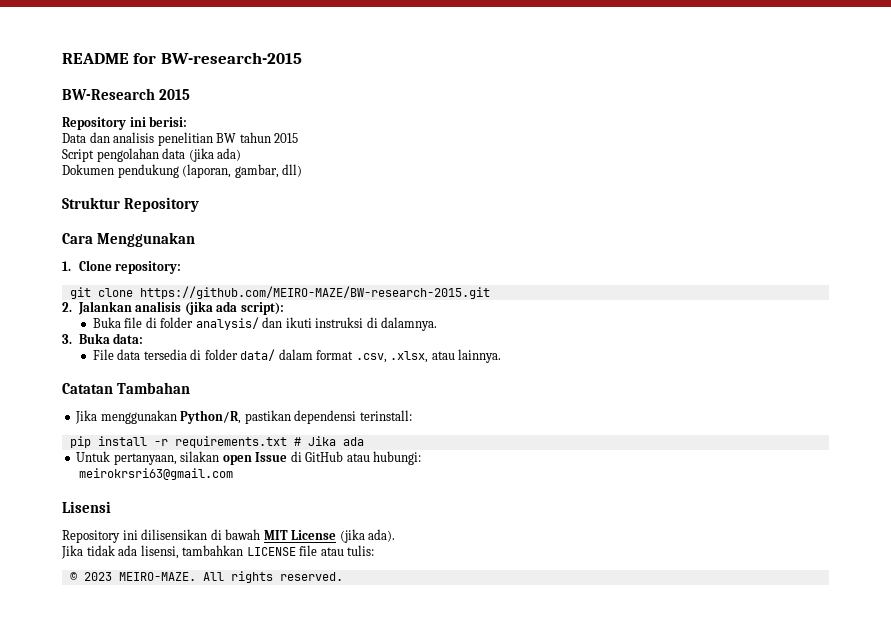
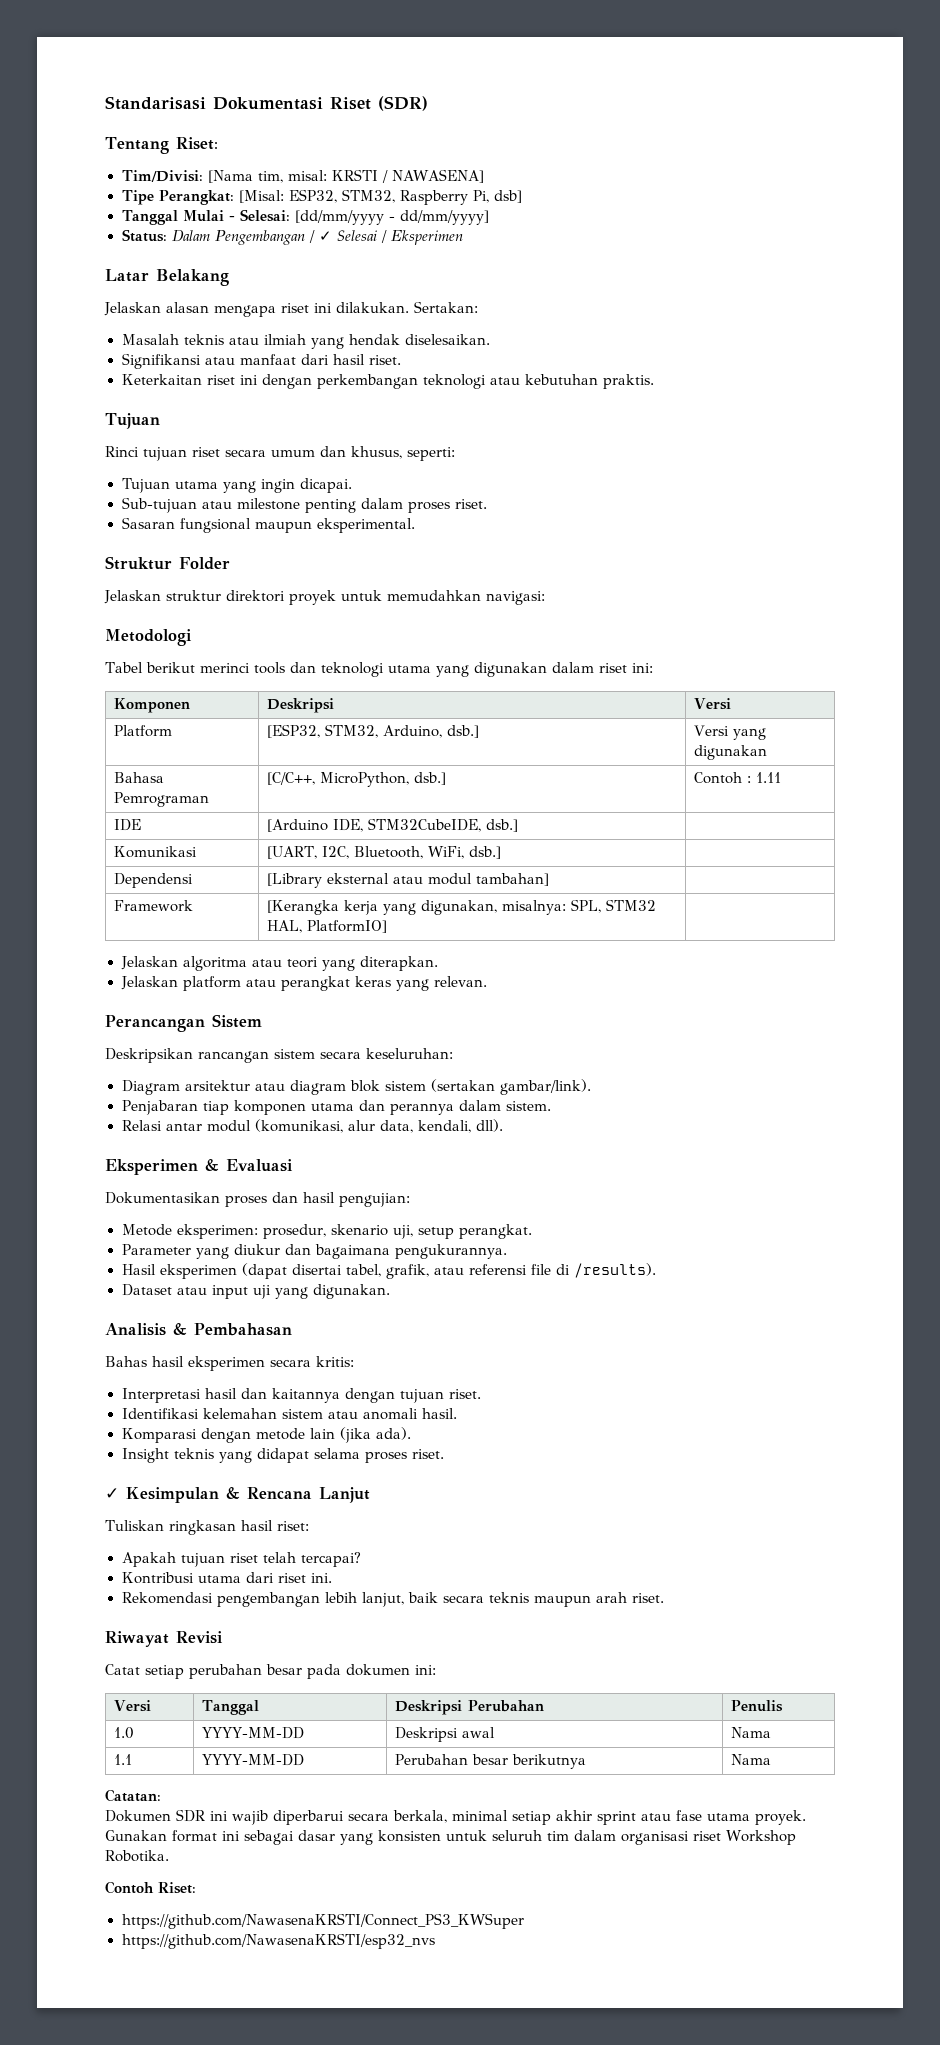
[62,52,302,64] [62,88,191,100] [62,116,188,130] [62,132,299,146] [62,148,242,162] [62,164,303,178] [62,197,200,212] [62,232,196,247] [62,260,182,274] [69,286,490,299] [62,301,284,315] [92,317,438,331] [62,333,144,344] [92,349,502,363] [62,382,191,394] [75,410,412,424] [69,436,364,448] [76,451,422,465] [78,468,233,480] [62,501,111,513] [62,529,396,543] [61,545,375,559] [69,571,343,583] README for BW-research-2015 // BW-Research 2015 // Repository ini berisi: // Data dan analisis penelitian BW tahun 2015 // Script pengolahan data (jika ada) // Dokumen pendukung (laporan, gambar, dll) // Struktur Repository // Cara Menggunakan // 1. Clone repository: // git clone https://github.com/MEIRO-MAZE/BW-research-2015.git // 2. Jalankan analisis (jika ada script): // Buka file di folder analysis/ dan ikuti instruksi di dalamnya. // 3. Buka data: // File data tersedia di folder data/ dalam format .csv, .xlsx, atau lainnya. // Catatan Tambahan // Jika menggunakan Python/R, pastikan dependensi terinstall: // pip install -r requirements.txt # Jika ada // Untuk pertanyaan, silakan open Issue di GitHub atau hubungi: // meirokrsri63@gmail.com // Lisensi // Repository ini dilisensikan di bawah MIT License (jika ada). // Jika tidak ada lisensi, tambahkan LICENSE file atau tulis: // © 2023 MEIRO-MAZE. All rights reserved. -> [105,96,428,111] [105,137,218,154] [121,169,485,183] [121,189,522,205] [121,209,490,225] [121,229,463,245] [105,269,229,286] [104,301,478,317] [121,334,490,349] [121,353,401,369] [121,374,654,389] [105,413,160,429] [105,446,455,461] [121,478,353,493] [121,497,487,513] [121,517,415,533] [105,556,230,570] [104,590,545,605] [105,629,192,646] [105,662,653,677] [113,698,190,713] [266,698,334,713] [693,698,731,710] [113,725,172,737] [266,724,479,738] [693,725,766,740] [693,745,767,760] [113,772,164,783] [113,792,209,807] [266,772,446,787] [693,772,781,784] [113,819,141,831] [266,818,518,832] [113,846,197,858] [266,846,501,859] [113,873,193,888] [266,873,549,888] [113,900,193,912] [266,899,656,915] [266,920,387,933] [120,956,438,971] [120,976,487,991] [105,1014,262,1032] [105,1048,453,1063] [121,1079,591,1095] [121,1100,551,1115] [121,1119,503,1133] [105,1159,293,1175] [105,1192,410,1207] [121,1224,532,1239] [121,1244,507,1259] [121,1263,656,1279] [121,1284,390,1299] [105,1323,292,1336] [105,1356,354,1371] [121,1388,481,1403] [121,1408,457,1420] [121,1427,411,1443] [121,1448,444,1463] [105,1487,370,1503] [105,1520,309,1535] [121,1552,361,1567] [121,1572,332,1584] [121,1592,664,1607] [105,1631,223,1647] [105,1664,436,1679] [113,1700,151,1712] [201,1700,259,1715] [394,1700,544,1715] [730,1700,783,1712] [113,1727,134,1739] [201,1727,304,1739] [394,1727,495,1742] [730,1727,771,1738] [113,1754,132,1765] [201,1754,304,1766] [394,1754,586,1769] [730,1754,771,1765] [105,1789,161,1802] [105,1809,806,1825] [105,1830,796,1845] [105,1850,169,1862] [105,1881,196,1894] [121,1913,524,1929] [121,1933,435,1949] Standarisasi Dokumentasi Riset (SDR) // Tentang Riset: // Tim/Divisi: [Nama tim, misal: KRSTI / NAWASENA] // Tipe Perangkat: [Misal: ESP32, STM32, Raspberry Pi, dsb] // Tanggal Mulai - Selesai: [dd/mm/yyyy - dd/mm/yyyy] // Status: Dalam Pengembangan / ✓ Selesai / Eksperimen // Latar Belakang // Jelaskan alasan mengapa riset ini dilakukan. Sertakan: // Masalah teknis atau ilmiah yang hendak diselesaikan. // Signifikansi atau manfaat dari hasil riset. // Keterkaitan riset ini dengan perkembangan teknologi atau kebutuhan praktis. // Tujuan // Rinci tujuan riset secara umum dan khusus, seperti: // Tujuan utama yang ingin dicapai. // Sub-tujuan atau milestone penting dalam proses riset. // Sasaran fungsional maupun eksperimental. // Struktur Folder // Jelaskan struktur direktori proyek untuk memudahkan navigasi: // Metodologi // Tabel berikut merinci tools dan teknologi utama yang digunakan dalam riset ini: // Komponen | Deskripsi | Versi // Platform | [ESP32, STM32, Arduino, dsb.] | Versi yang digunakan // Bahasa Pemrograman | [C/C++, MicroPython, dsb.] | Contoh : 1.11 // IDE | [Arduino IDE, STM32CubeIDE, dsb.] | // Komunikasi | [UART, I2C, Bluetooth, WiFi, dsb.] | // Dependensi | [Library eksternal atau modul tambahan] | // Framework | [Kerangka kerja yang digunakan, misalnya: SPL, STM32 HAL, PlatformIO] | // Jelaskan algoritma atau teori yang diterapkan. // Jelaskan platform atau perangkat keras yang relevan. // Perancangan Sistem // Deskripsikan rancangan sistem secara keseluruhan: // Diagram arsitektur atau diagram blok sistem (sertakan gambar/link). // Penjabaran tiap komponen utama dan perannya dalam sistem. // Relasi antar modul (komunikasi, alur data, kendali, dll). // Eksperimen & Evaluasi // Dokumentasikan proses dan hasil pengujian: // Metode eksperimen: prosedur, skenario uji, setup perangkat. // Parameter yang diukur dan bagaimana pengukurannya. // Hasil eksperimen (dapat disertai tabel, grafik, atau referensi file di /results). // Dataset atau input uji yang digunakan. // Analisis & Pembahasan // Bahas hasil eksperimen secara kritis: // Interpretasi hasil dan kaitannya dengan tujuan riset. // Identifikasi kelemahan sistem atau anomali hasil. // Komparasi dengan metode lain (jika ada). // Insight teknis yang didapat selama proses riset. // ✓ Kesimpulan & Rencana Lanjut // Tuliskan ringkasan hasil riset: // Apakah tujuan riset telah tercapai? // Kontribusi utama dari riset ini. // Rekomendasi pengembangan lebih lanjut, baik secara teknis maupun arah riset. // Riwayat Revisi // Catat setiap perubahan besar pada dokumen ini: // Versi | Tanggal | Deskripsi Perubahan | Penulis // 1.0 | YYYY-MM-DD | Deskripsi awal | Nama // 1.1 | YYYY-MM-DD | Perubahan besar berikutnya | Nama // Catatan: // Dokumen SDR ini wajib diperbarui secara berkala, minimal setiap akhir sprint atau fase utama proyek. Gunakan format ini sebagai dasar yang konsisten untuk seluruh tim dalam organisasi riset Workshop Robotika. // Contoh Riset: // https://github.com/NawasenaKRSTI/Connect_PS3_KWSuper // https://github.com/NawasenaKRSTI/esp32_nvs

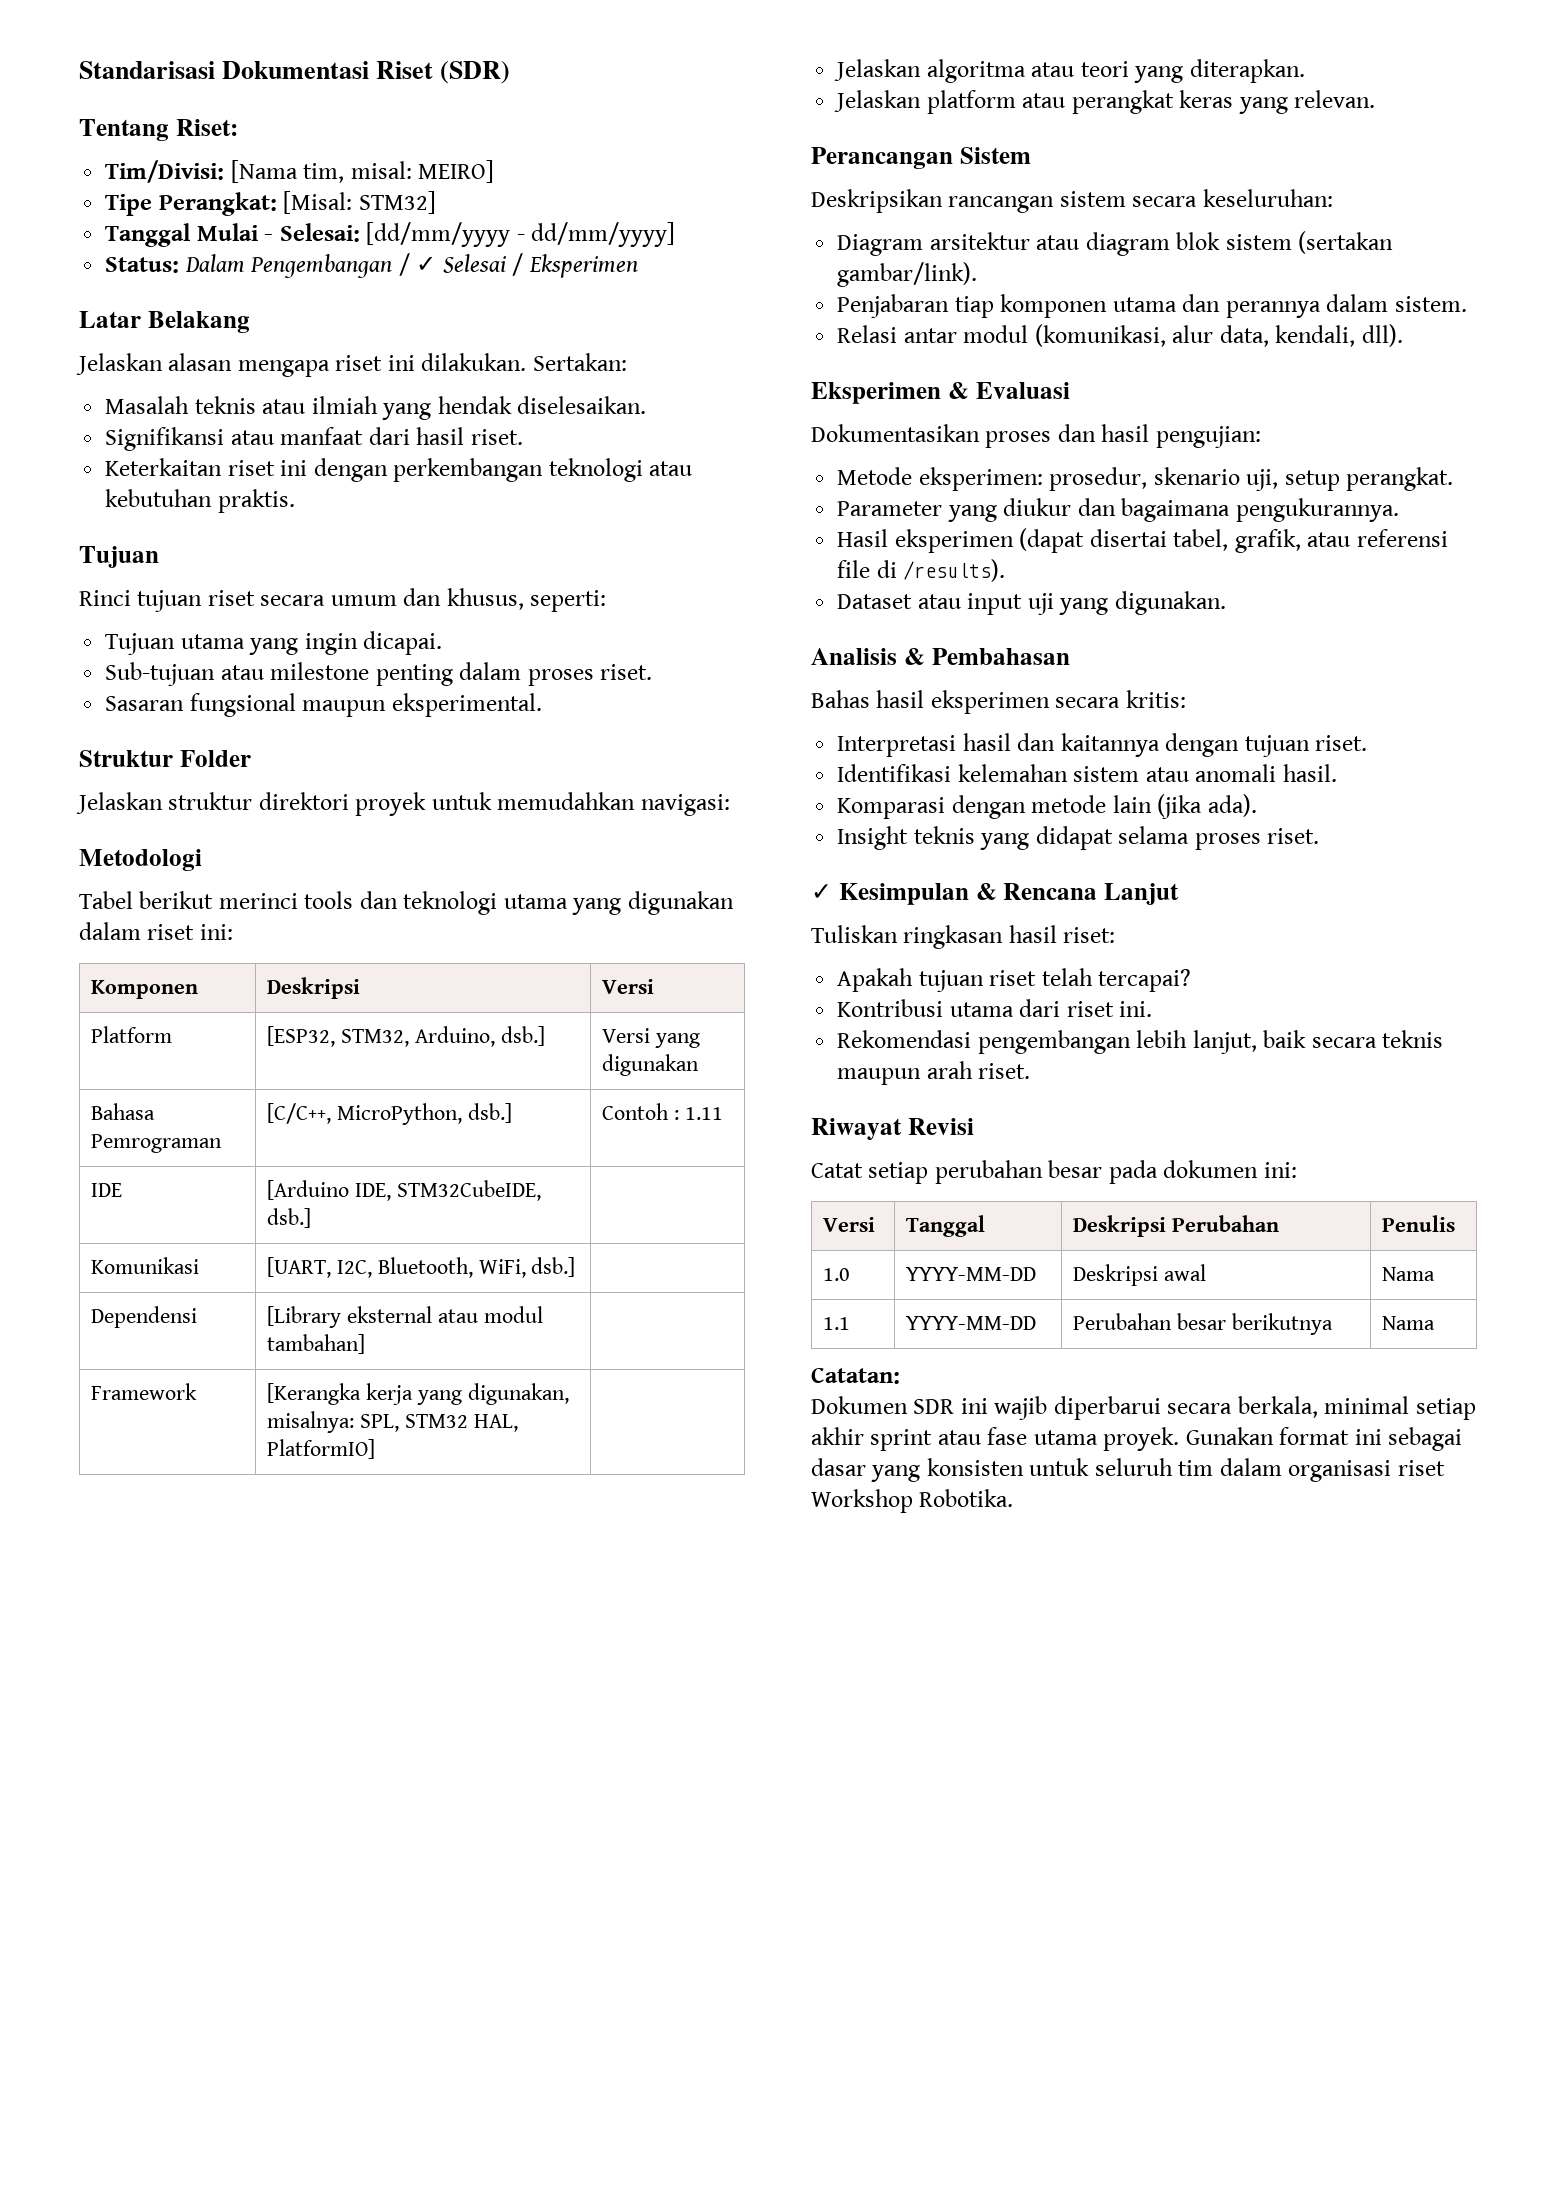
[331,169,485,183] KRSTI / NAWASENA] -> [418,160,495,183] MEIRO]
[288,189,522,205] ESP32, STM32, Raspberry Pi, dsb] -> [358,191,436,214] STM32]
[105,1881,196,1894] [121,1913,524,1929] [121,1933,435,1949] // Contoh Riset: // https://github.com/NawasenaKRSTI/Connect_PS3_KWSuper // https://github.com/NawasenaKRSTI/esp32_nvs -> (1014, 1498) none

